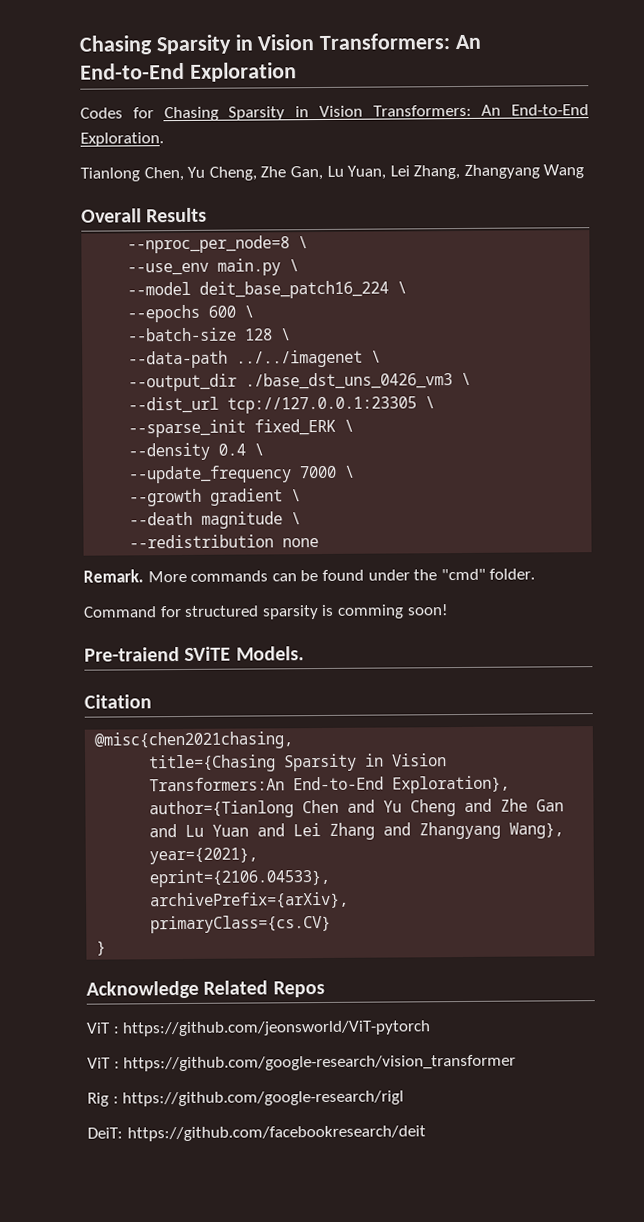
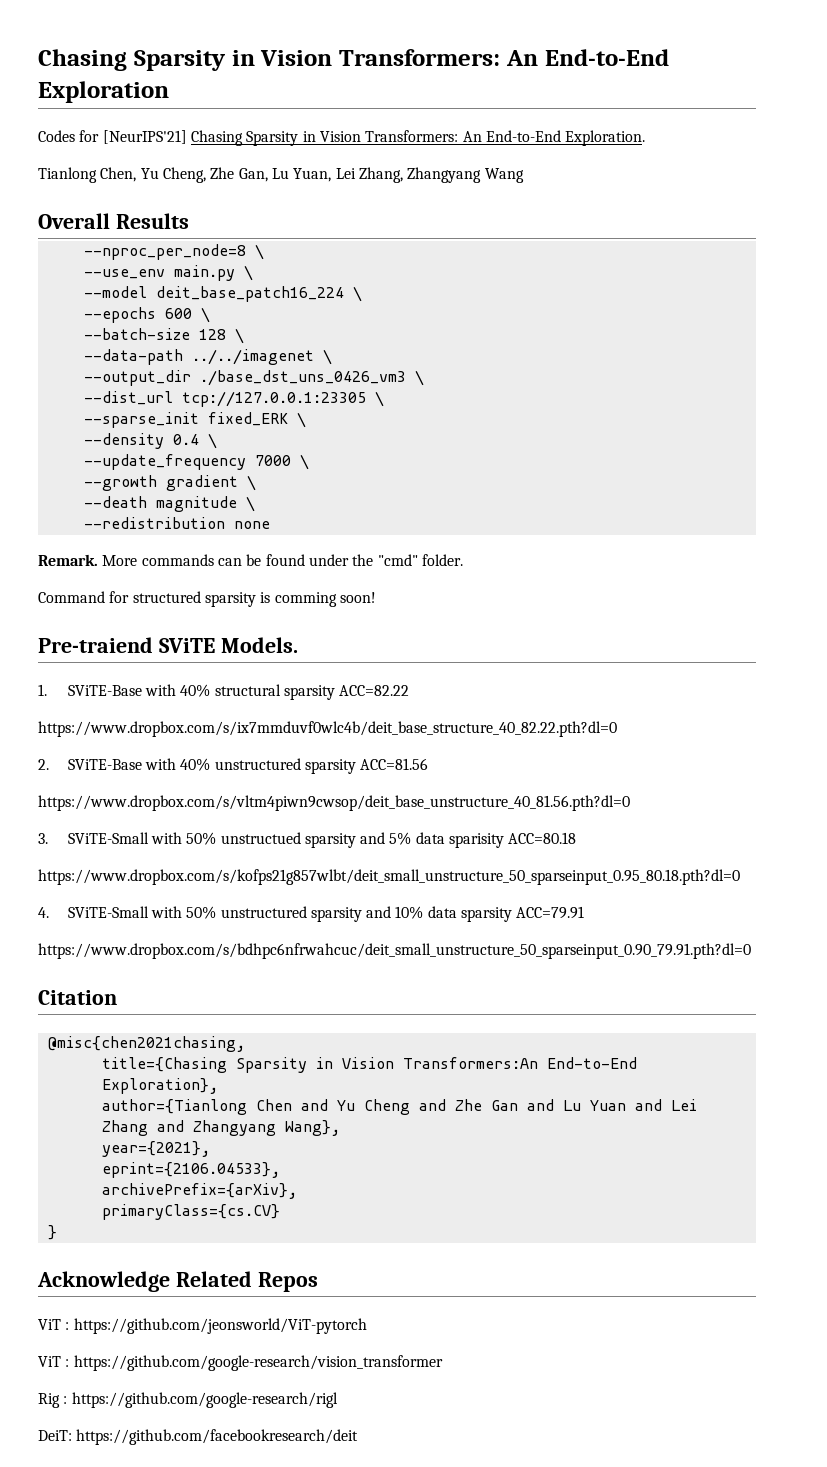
(154, 113) none -> [102,130,187,144] [NeurIPS'21]
(304, 653) none -> [38,684,410,700] [38,721,617,737] [38,758,429,774] [38,795,630,811] [38,832,577,848] [38,869,740,885] [38,906,585,922] [38,943,751,959] // 1. SViTE-Base with 40% structural sparsity ACC=82.22 // https://www.dropbox.com/s/ix7mmduvf0wlc4b/deit_base_structure_40_82.22.pth?dl=0 // 2. SViTE-Base with 40% unstructured sparsity ACC=81.56 // https://www.dropbox.com/s/vltm4piwn9cwsop/deit_base_unstructure_40_81.56.pth?dl=0 // 3. SViTE-Small with 50% unstructued sparsity and 5% data sparisity ACC=80.18 // https://www.dropbox.com/s/kofps21g857wlbt/deit_small_unstructure_50_sparseinput_0.95_80.18.pth?dl=0 // 4. SViTE-Small with 50% unstructured sparsity and 10% data sparsity ACC=79.91 // https://www.dropbox.com/s/bdhpc6nfrwahcuc/deit_small_unstructure_50_sparseinput_0.90_79.91.pth?dl=0

